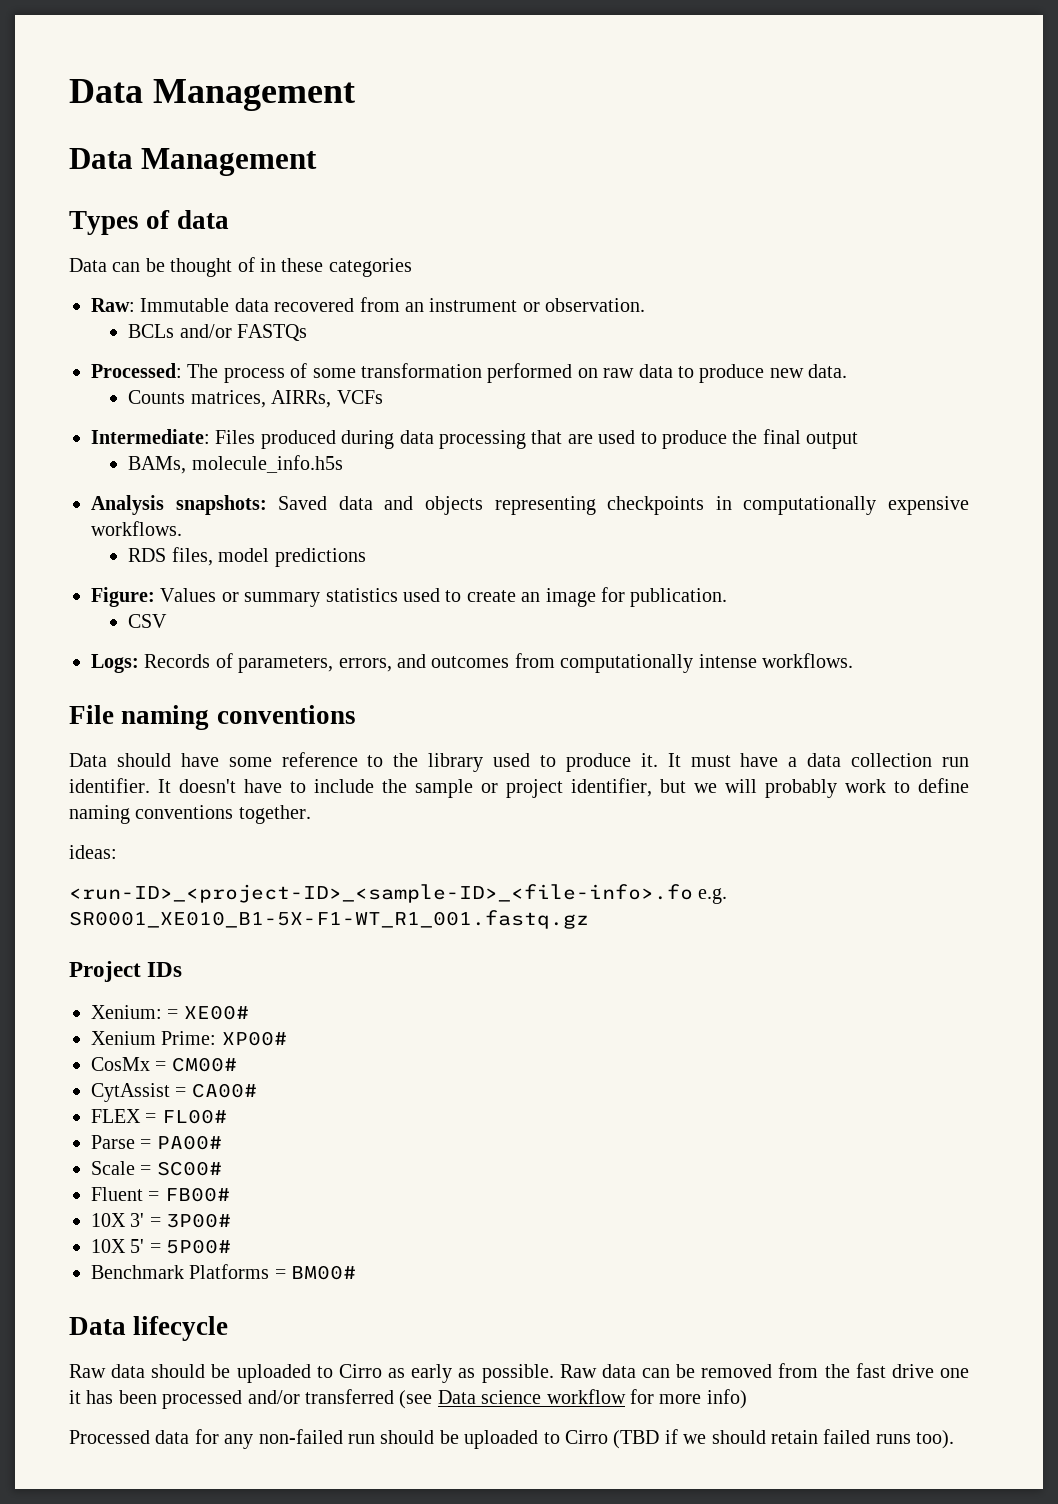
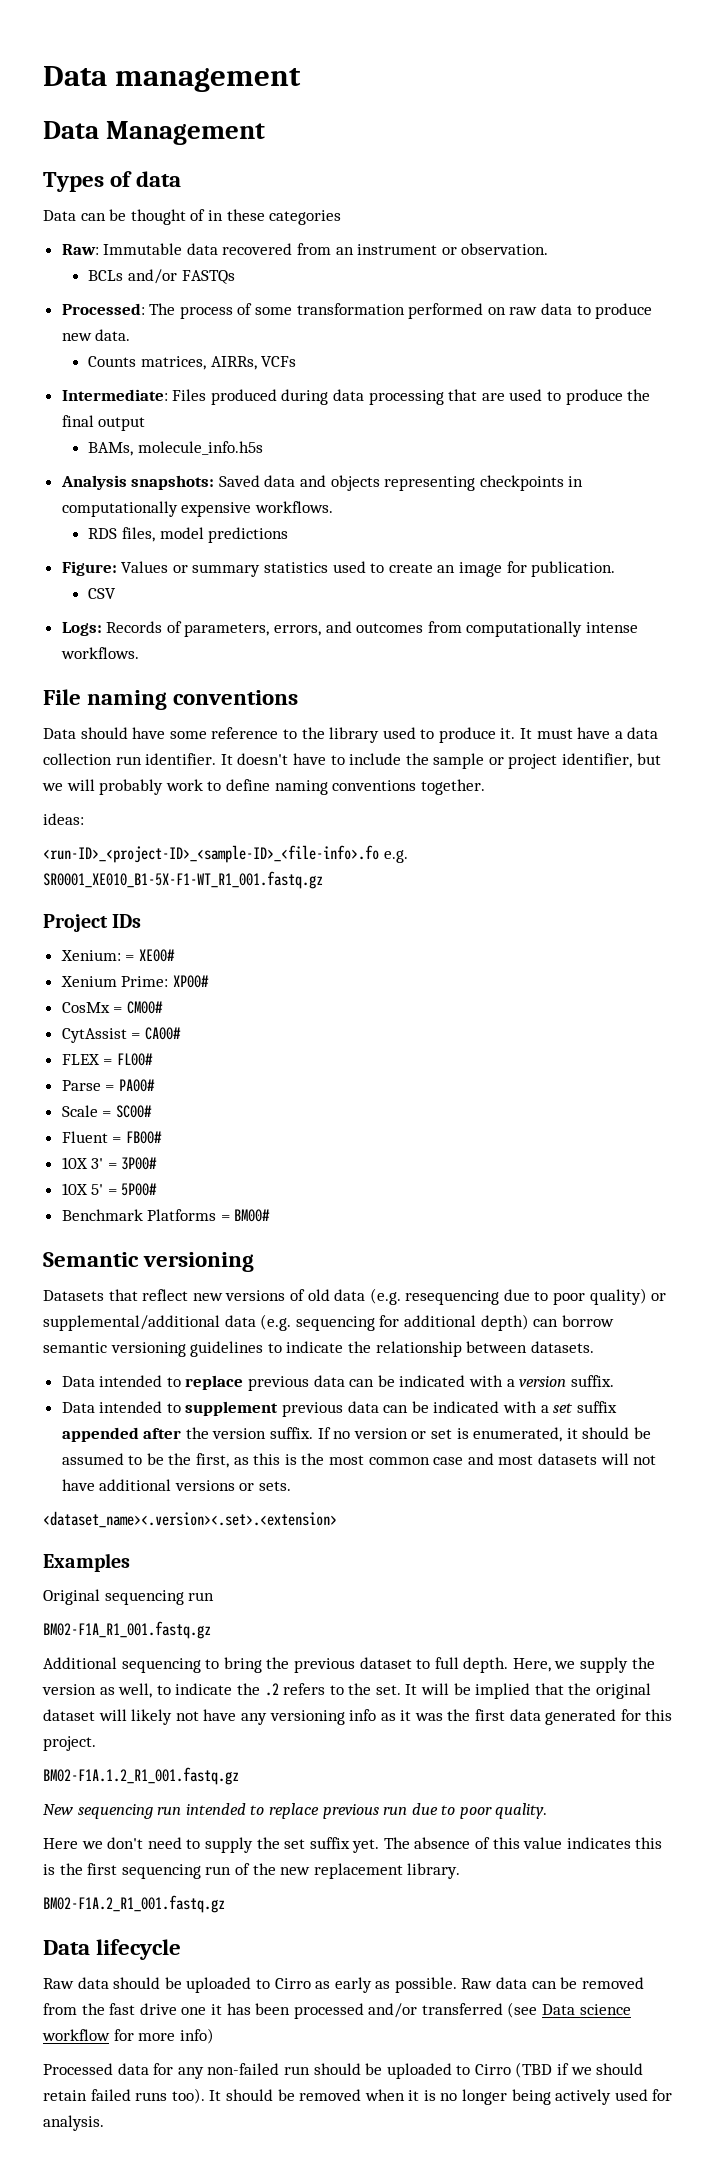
[69,79,355,111] Data Management -> [43,66,302,92] Data management
(357, 1272) none -> [43,1252,255,1272] [43,1288,667,1305] [43,1314,614,1331] [43,1341,594,1357] [61,1375,614,1391] [61,1401,617,1417] [61,1427,651,1442] [61,1453,657,1468] [61,1479,292,1491] [43,1511,337,1528] [43,1553,130,1572] [43,1589,215,1605] [43,1621,211,1639] [43,1657,655,1673] [42,1683,652,1699] [43,1709,673,1725] [43,1736,96,1751] [43,1767,239,1785] [43,1803,548,1819] [43,1837,663,1853] [43,1863,461,1879] [43,1895,225,1913] // Semantic versioning // Datasets that reflect new versions of old data (e.g. resequencing due to poor quality) or supplemental/additional data (e.g. sequencing for additional depth) can borrow semantic versioning guidelines to indicate the relationship between datasets. // Data intended to replace previous data can be indicated with a version suffix. // Data intended to supplement previous data can be indicated with a set suffix appended after the version suffix. If no version or set is enumerated, it should be assumed to be the first, as this is the most common case and most datasets will not have additional versions or sets. // <dataset_name><.version><.set>.<extension> // Examples // Original sequencing run // BM02-F1A_R1_001.fastq.gz // Additional sequencing to bring the previous dataset to full depth. Here, we supply the version as well, to indicate the .2 refers to the set. It will be implied that the original dataset will likely not have any versioning info as it was the first data generated for this project. // BM02-F1A.1.2_R1_001.fastq.gz // New sequencing run intended to replace previous run due to poor quality. // Here we don't need to supply the set suffix yet. The absence of this value indicates this is the first sequencing run of the new replacement library. // BM02-F1A.2_R1_001.fastq.gz
(955, 1439) none -> [209,2089,673,2105] [43,2115,104,2131] It should be removed when it is no longer being actively used for analysis.

